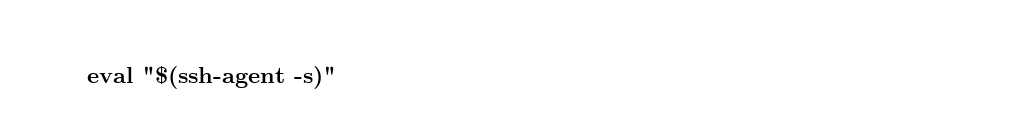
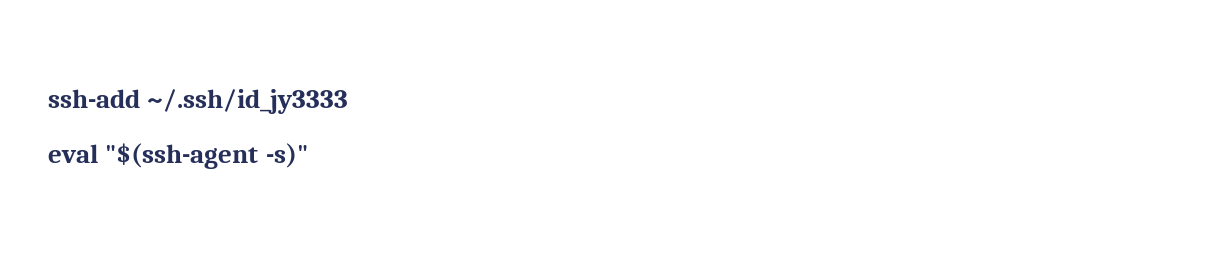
(87, 75) none -> [48,89,349,114] ssh-add ~/.ssh/id_jy3333 //

